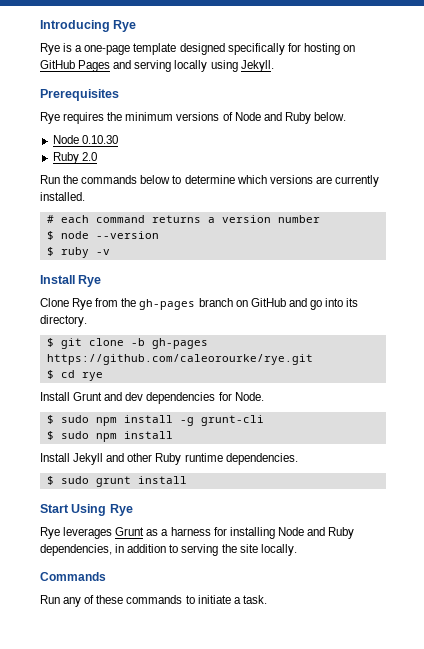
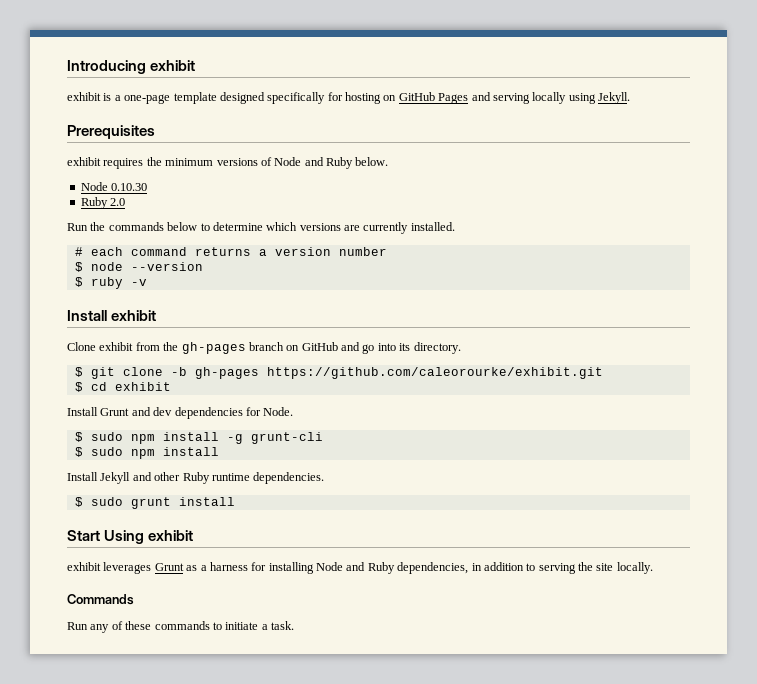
[113,20,137,32] [40,43,60,55] Rye // Rye -> [150,60,196,71] [67,92,101,101] exhibit // exhibit
[40,112,60,124] Rye -> [67,157,101,166] exhibit
[78,275,102,287] Rye -> [111,310,157,321] exhibit
[72,298,93,310] Rye -> [99,342,134,351] exhibit
[46,354,313,365] https://github.com/caleorourke/rye.git -> [266,367,603,379] https://github.com/caleorourke/exhibit.git
[81,372,103,381] rye -> [114,382,171,391] exhibit
[109,504,133,516] [40,527,60,539] Rye // Rye -> [148,530,194,541] [67,562,101,571] exhibit // exhibit

